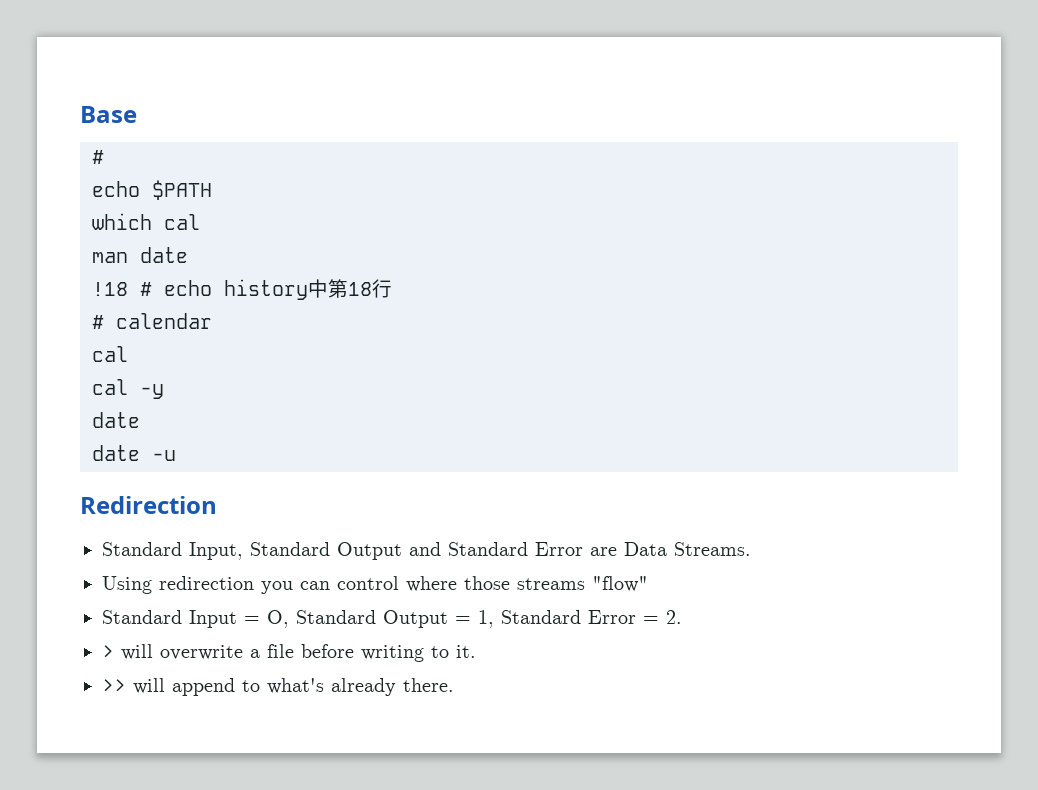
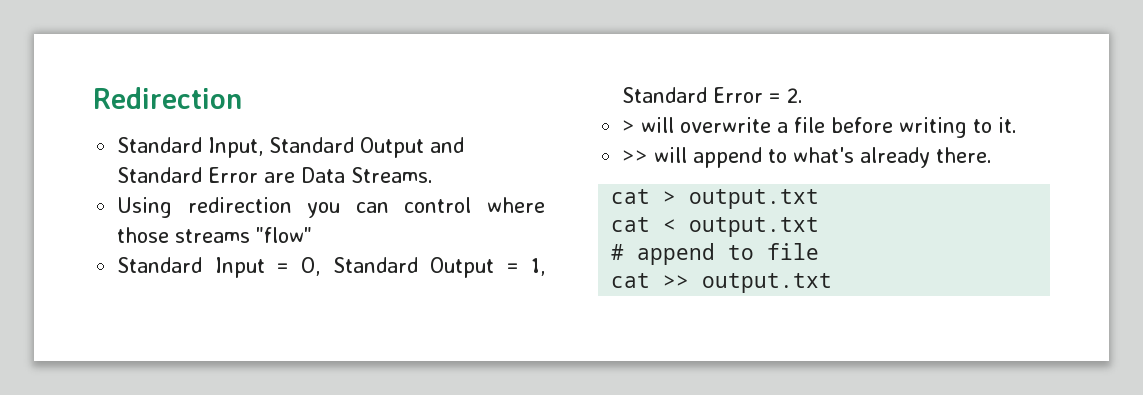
[80,106,137,123] [92,150,104,164] [92,180,212,200] [92,213,200,230] [92,247,188,263] [92,279,392,300] [92,313,212,329] [92,346,128,362] [92,379,164,399] [92,412,140,428] [92,445,176,461] Base // # // echo $PATH // which cal // man date // !18 # echo history中第18行 // # calendar // cal // cal -y // date // date -u // -> (93, 98) none
(454, 685) none -> [611,189,820,209] [611,217,820,237] [611,243,820,265] [611,273,833,293] // cat > output.txt // cat < output.txt // # append to file // cat >> output.txt

